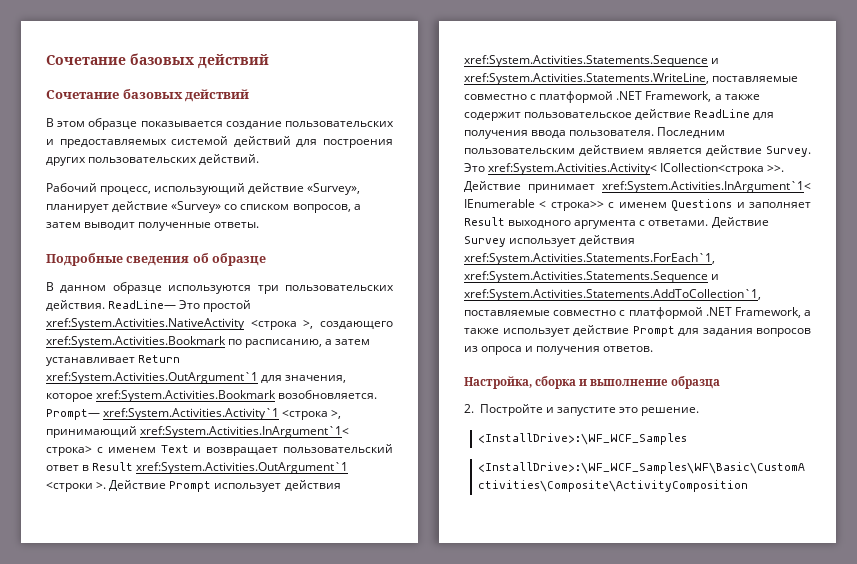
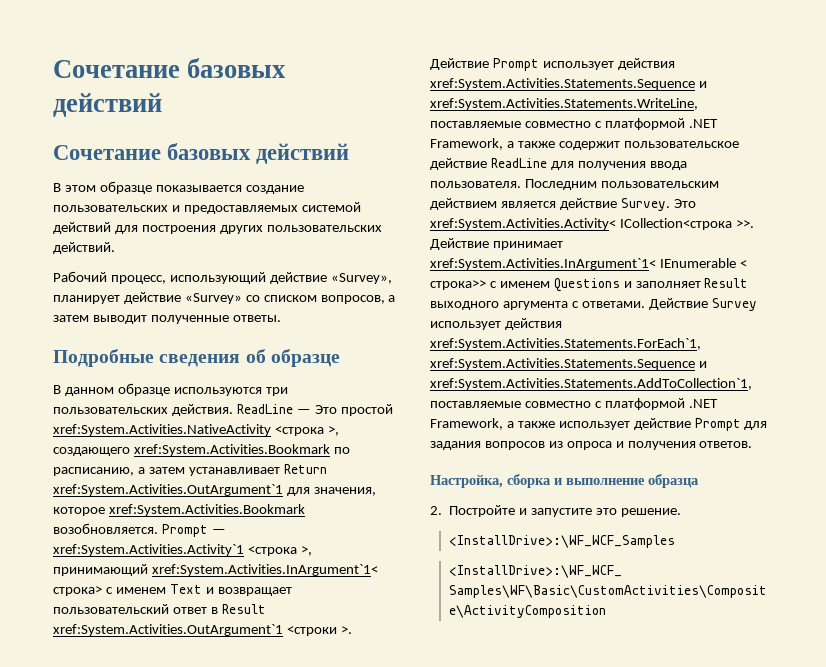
[108,300,177,309] ReadLine— -> [236,404,311,414] ReadLine —
[46,409,100,420] Prompt— -> [161,524,226,537] Prompt —

